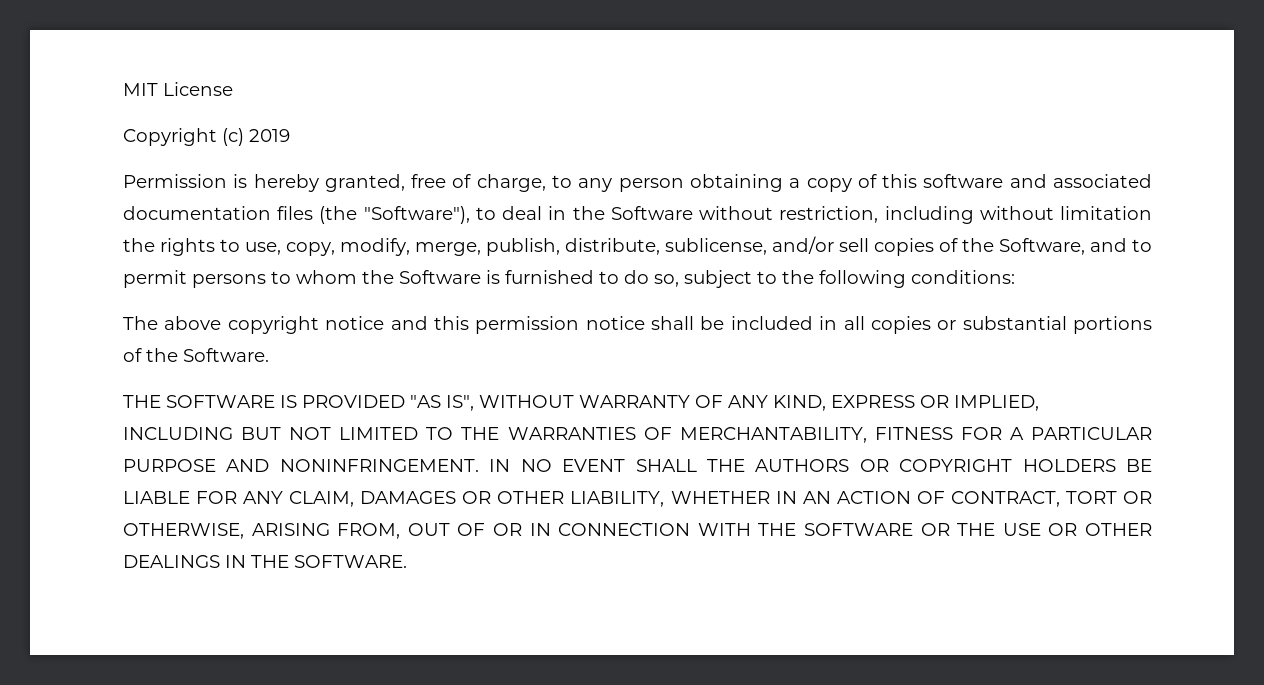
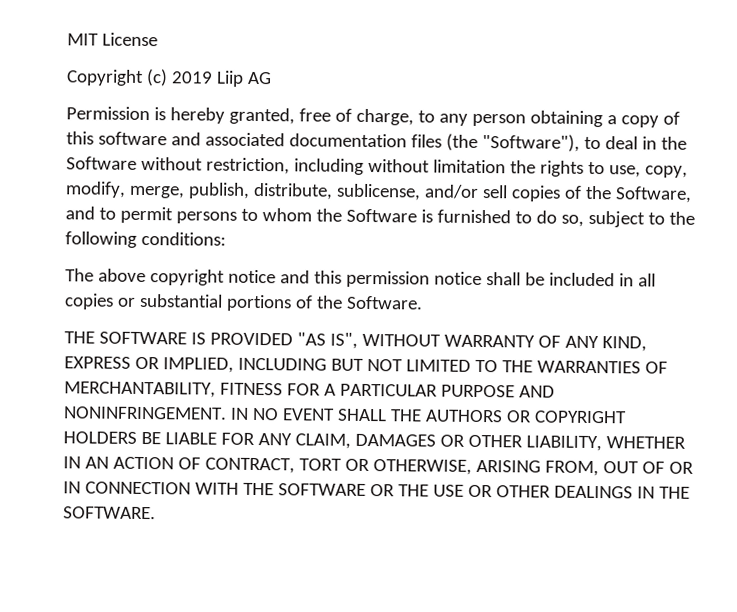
(290, 135) none -> [215,70,272,87] Liip AG

